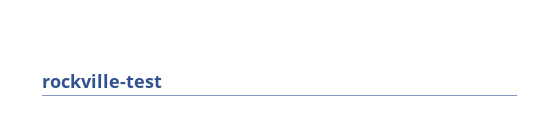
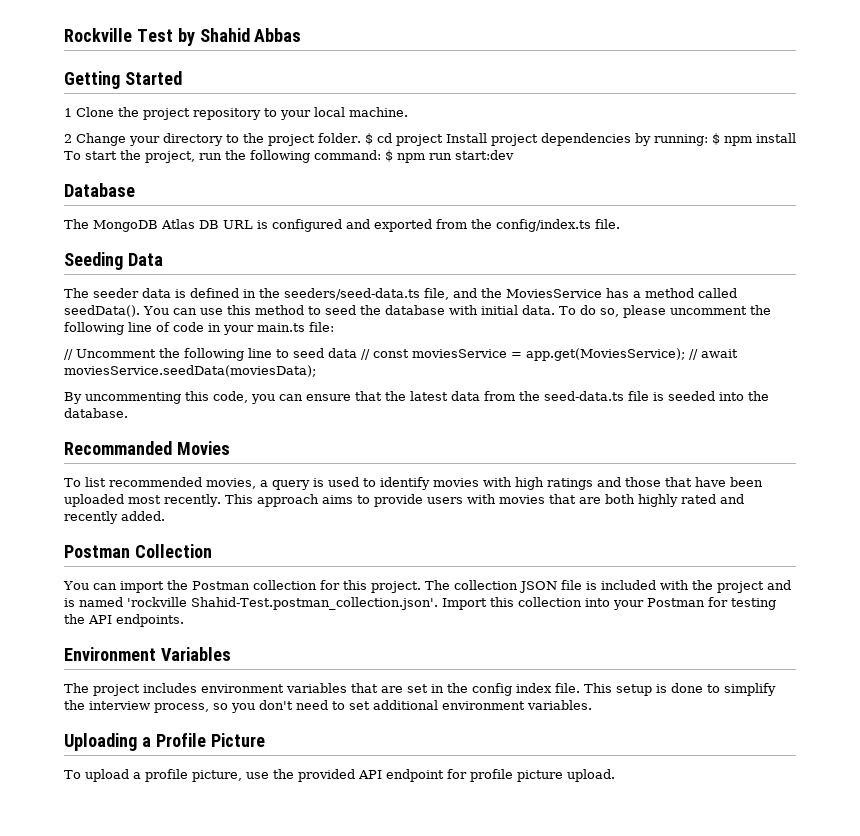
[42,74,162,88] rockville-test -> [64,28,302,46] [64,71,182,89] [64,107,408,120] [64,133,796,146] [64,150,514,163] [64,183,135,197] [64,219,620,232] [64,252,163,270] [64,288,737,300] [64,305,771,318] [64,322,334,335] [64,348,738,361] [64,365,316,377] [64,391,769,404] [64,408,128,418] [64,441,230,455] [64,477,763,490] [64,494,744,507] [64,511,165,524] [64,544,212,558] [63,580,791,593] [64,597,776,610] [64,614,184,627] [64,647,231,661] [64,683,776,696] [64,700,592,713] [64,733,265,751] [64,769,615,782] Rockville Test by Shahid Abbas // Getting Started // 1 Clone the project repository to your local machine. // 2 Change your directory to the project folder. $ cd project Install project dependencies by running: $ npm install To start the project, run the following command: $ npm run start:dev // Database // The MongoDB Atlas DB URL is configured and exported from the config/index.ts file. // Seeding Data // The seeder data is defined in the seeders/seed-data.ts file, and the MoviesService has a method called seedData(). You can use this method to seed the database with initial data. To do so, please uncomment the following line of code in your main.ts file: // // Uncomment the following line to seed data // const moviesService = app.get(MoviesService); // await moviesService.seedData(moviesData); // By uncommenting this code, you can ensure that the latest data from the seed-data.ts file is seeded into the database. // Recommanded Movies // To list recommended movies, a query is used to identify movies with high ratings and those that have been uploaded most recently. This approach aims to provide users with movies that are both highly rated and recently added. // Postman Collection // You can import the Postman collection for this project. The collection JSON file is included with the project and is named 'rockville Shahid-Test.postman_collection.json'. Import this collection into your Postman for testing the API endpoints. // Environment Variables // The project includes environment variables that are set in the config index file. This setup is done to simplify the interview process, so you don't need to set additional environment variables. // Uploading a Profile Picture // To upload a profile picture, use the provided API endpoint for profile picture upload.

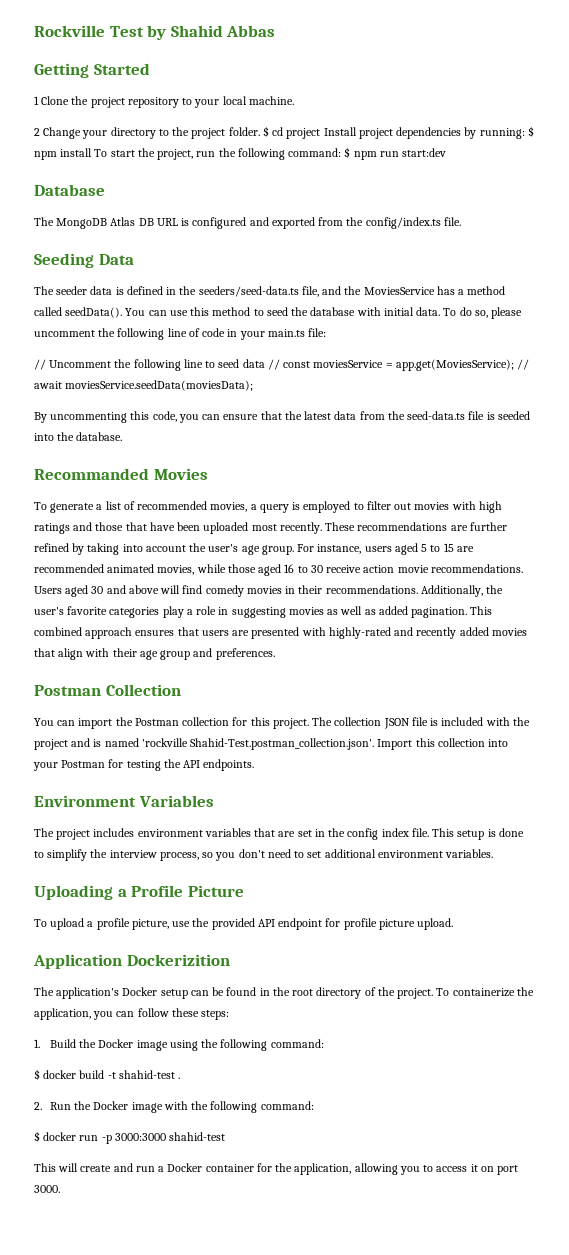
[85,477,106,487] list -> [50,501,135,513] generate a list of
[328,477,430,490] used to identify -> [303,501,412,513] employed to filter out
[224,494,744,507] [64,511,165,524] This approach aims to provide users with movies that are both highly rated and recently added. -> [325,522,507,531] [34,543,474,555] [34,564,523,576] [34,585,504,597] [34,606,493,618] [34,627,527,639] [34,648,275,660] These recommendations are further refined by taking into account the user's age group. For instance, users aged 5 to 15 are recommended animated movies, while those aged 16 to 30 receive action movie recommendations. Users aged 30 and above will find comedy movies in their recommendations. Additionally, the user's favorite categories play a role in suggesting movies as well as added pagination. This combined approach ensures that users are presented with highly-rated and recently added movies that align with their age group and preferences.
(615, 775) none -> [33,954,230,969] [34,987,534,999] [34,1008,230,1020] [34,1039,324,1051] [34,1069,181,1080] [34,1101,314,1113] [34,1131,226,1144] [34,1163,519,1175] [34,1185,60,1193] // Application Dockerizition // The application's Docker setup can be found in the root directory of the project. To containerize the application, you can follow these steps: // 1. Build the Docker image using the following command: // $ docker build -t shahid-test . // 2. Run the Docker image with the following command: // $ docker run -p 3000:3000 shahid-test // This will create and run a Docker container for the application, allowing you to access it on port 3000.

